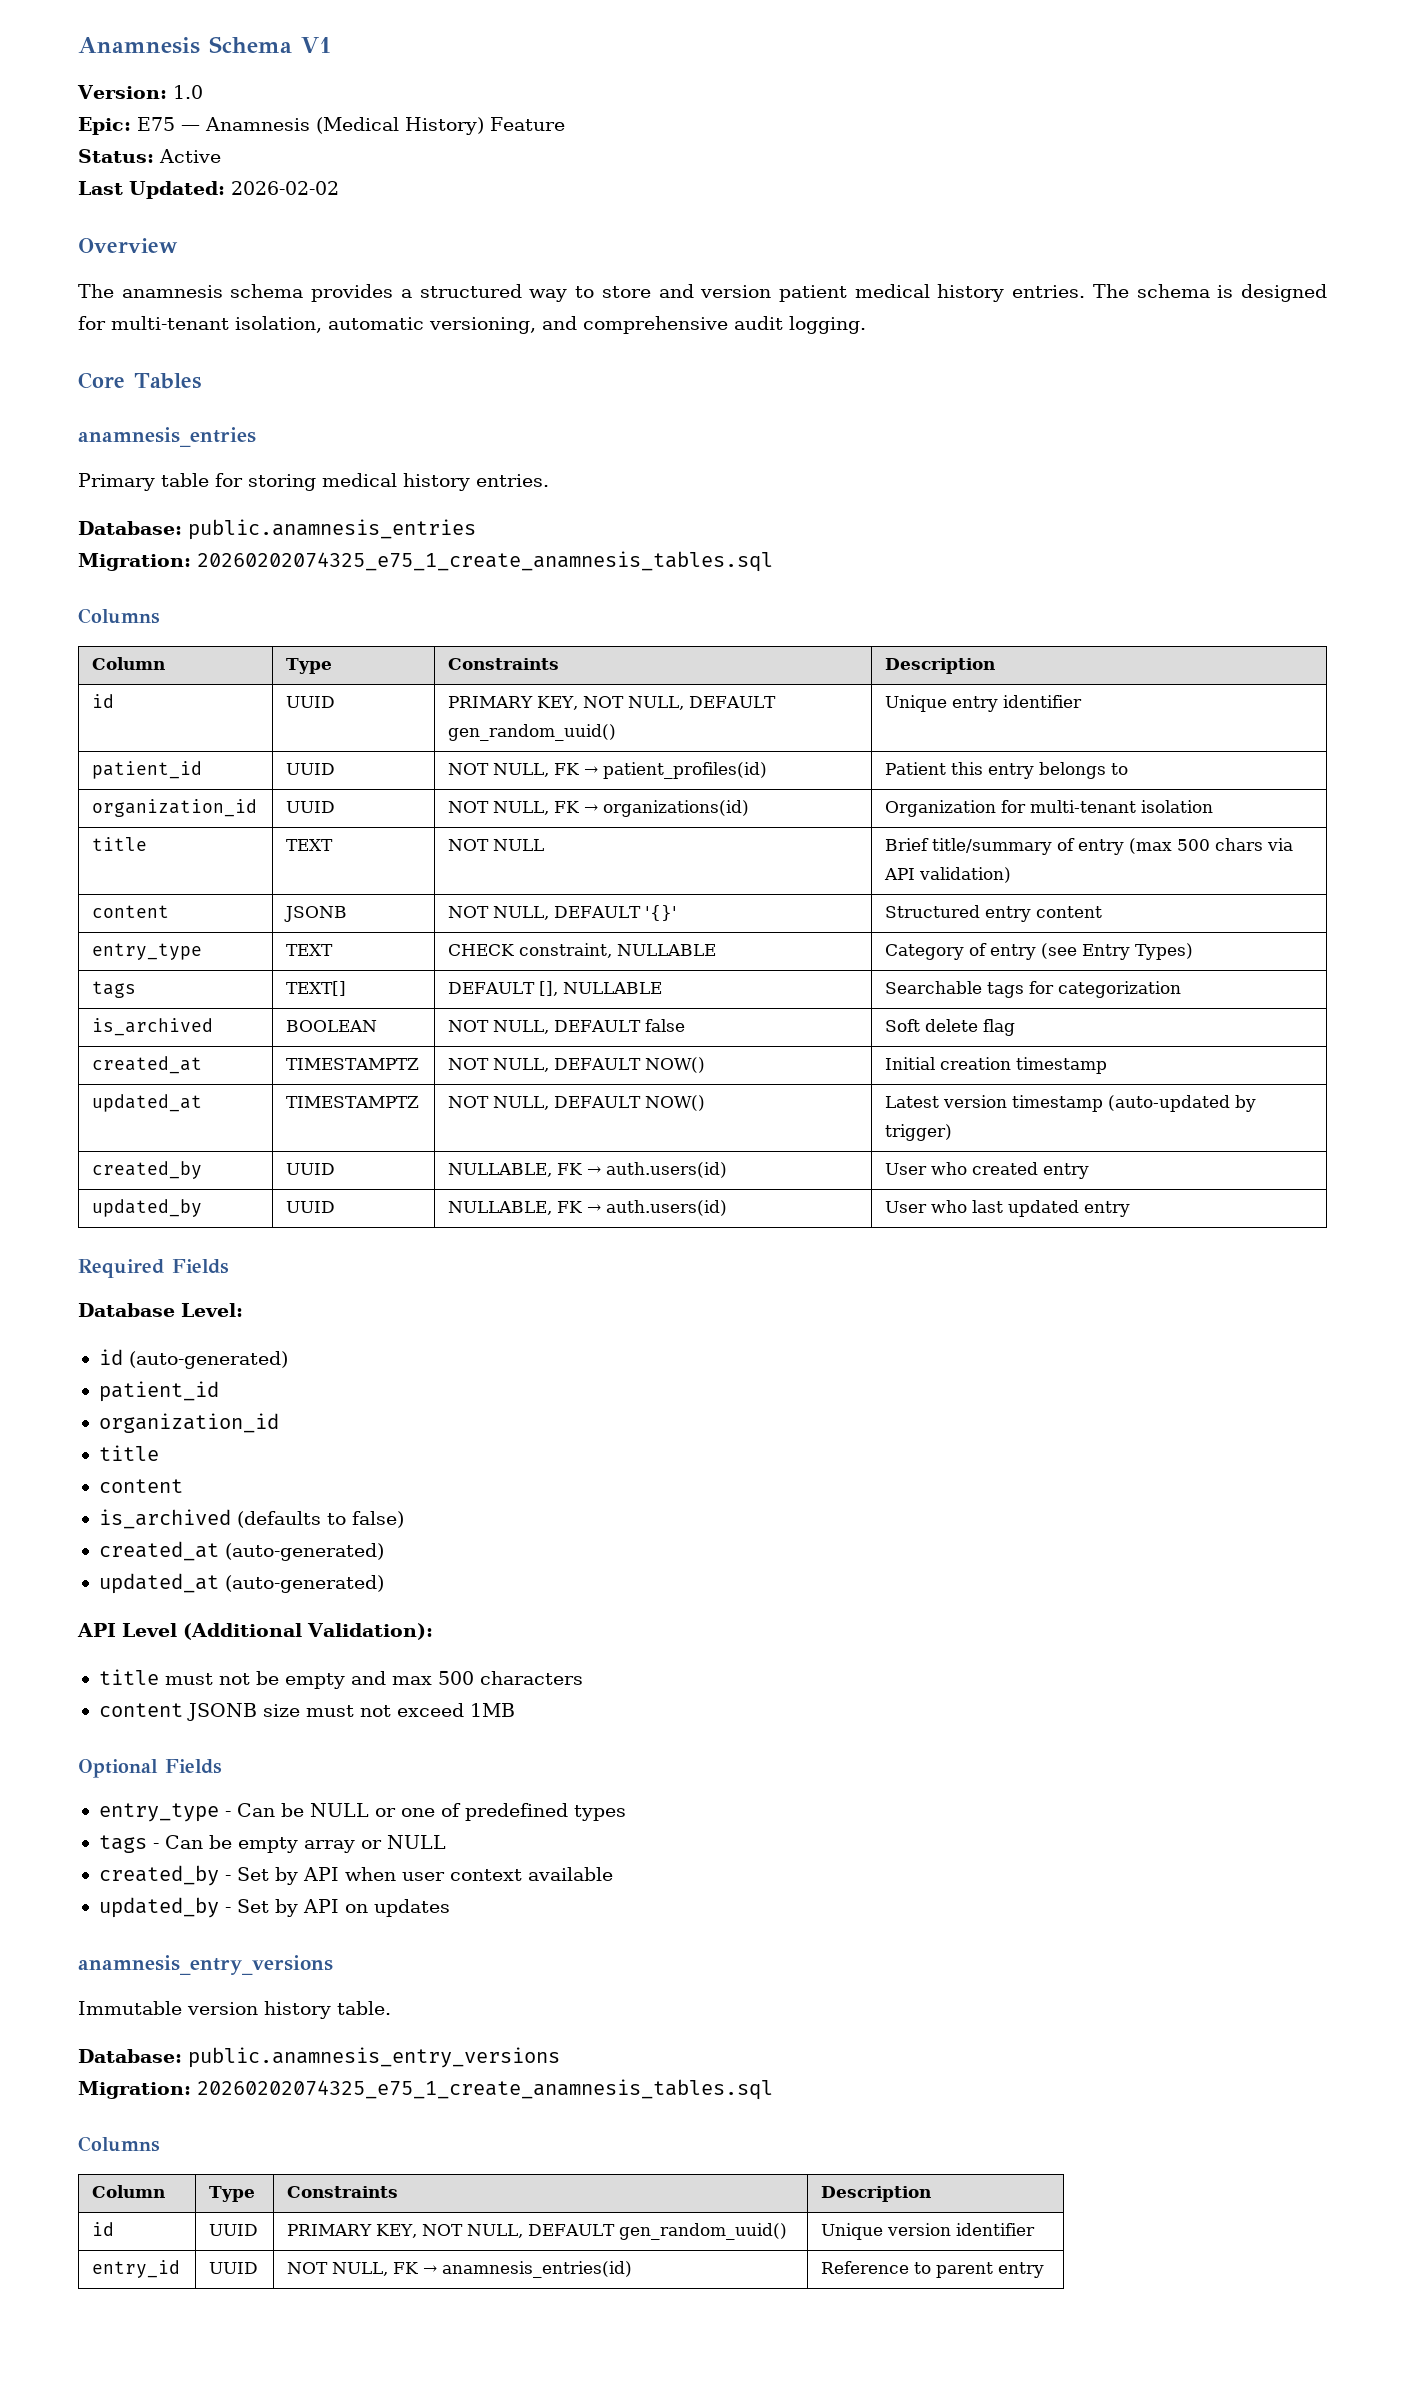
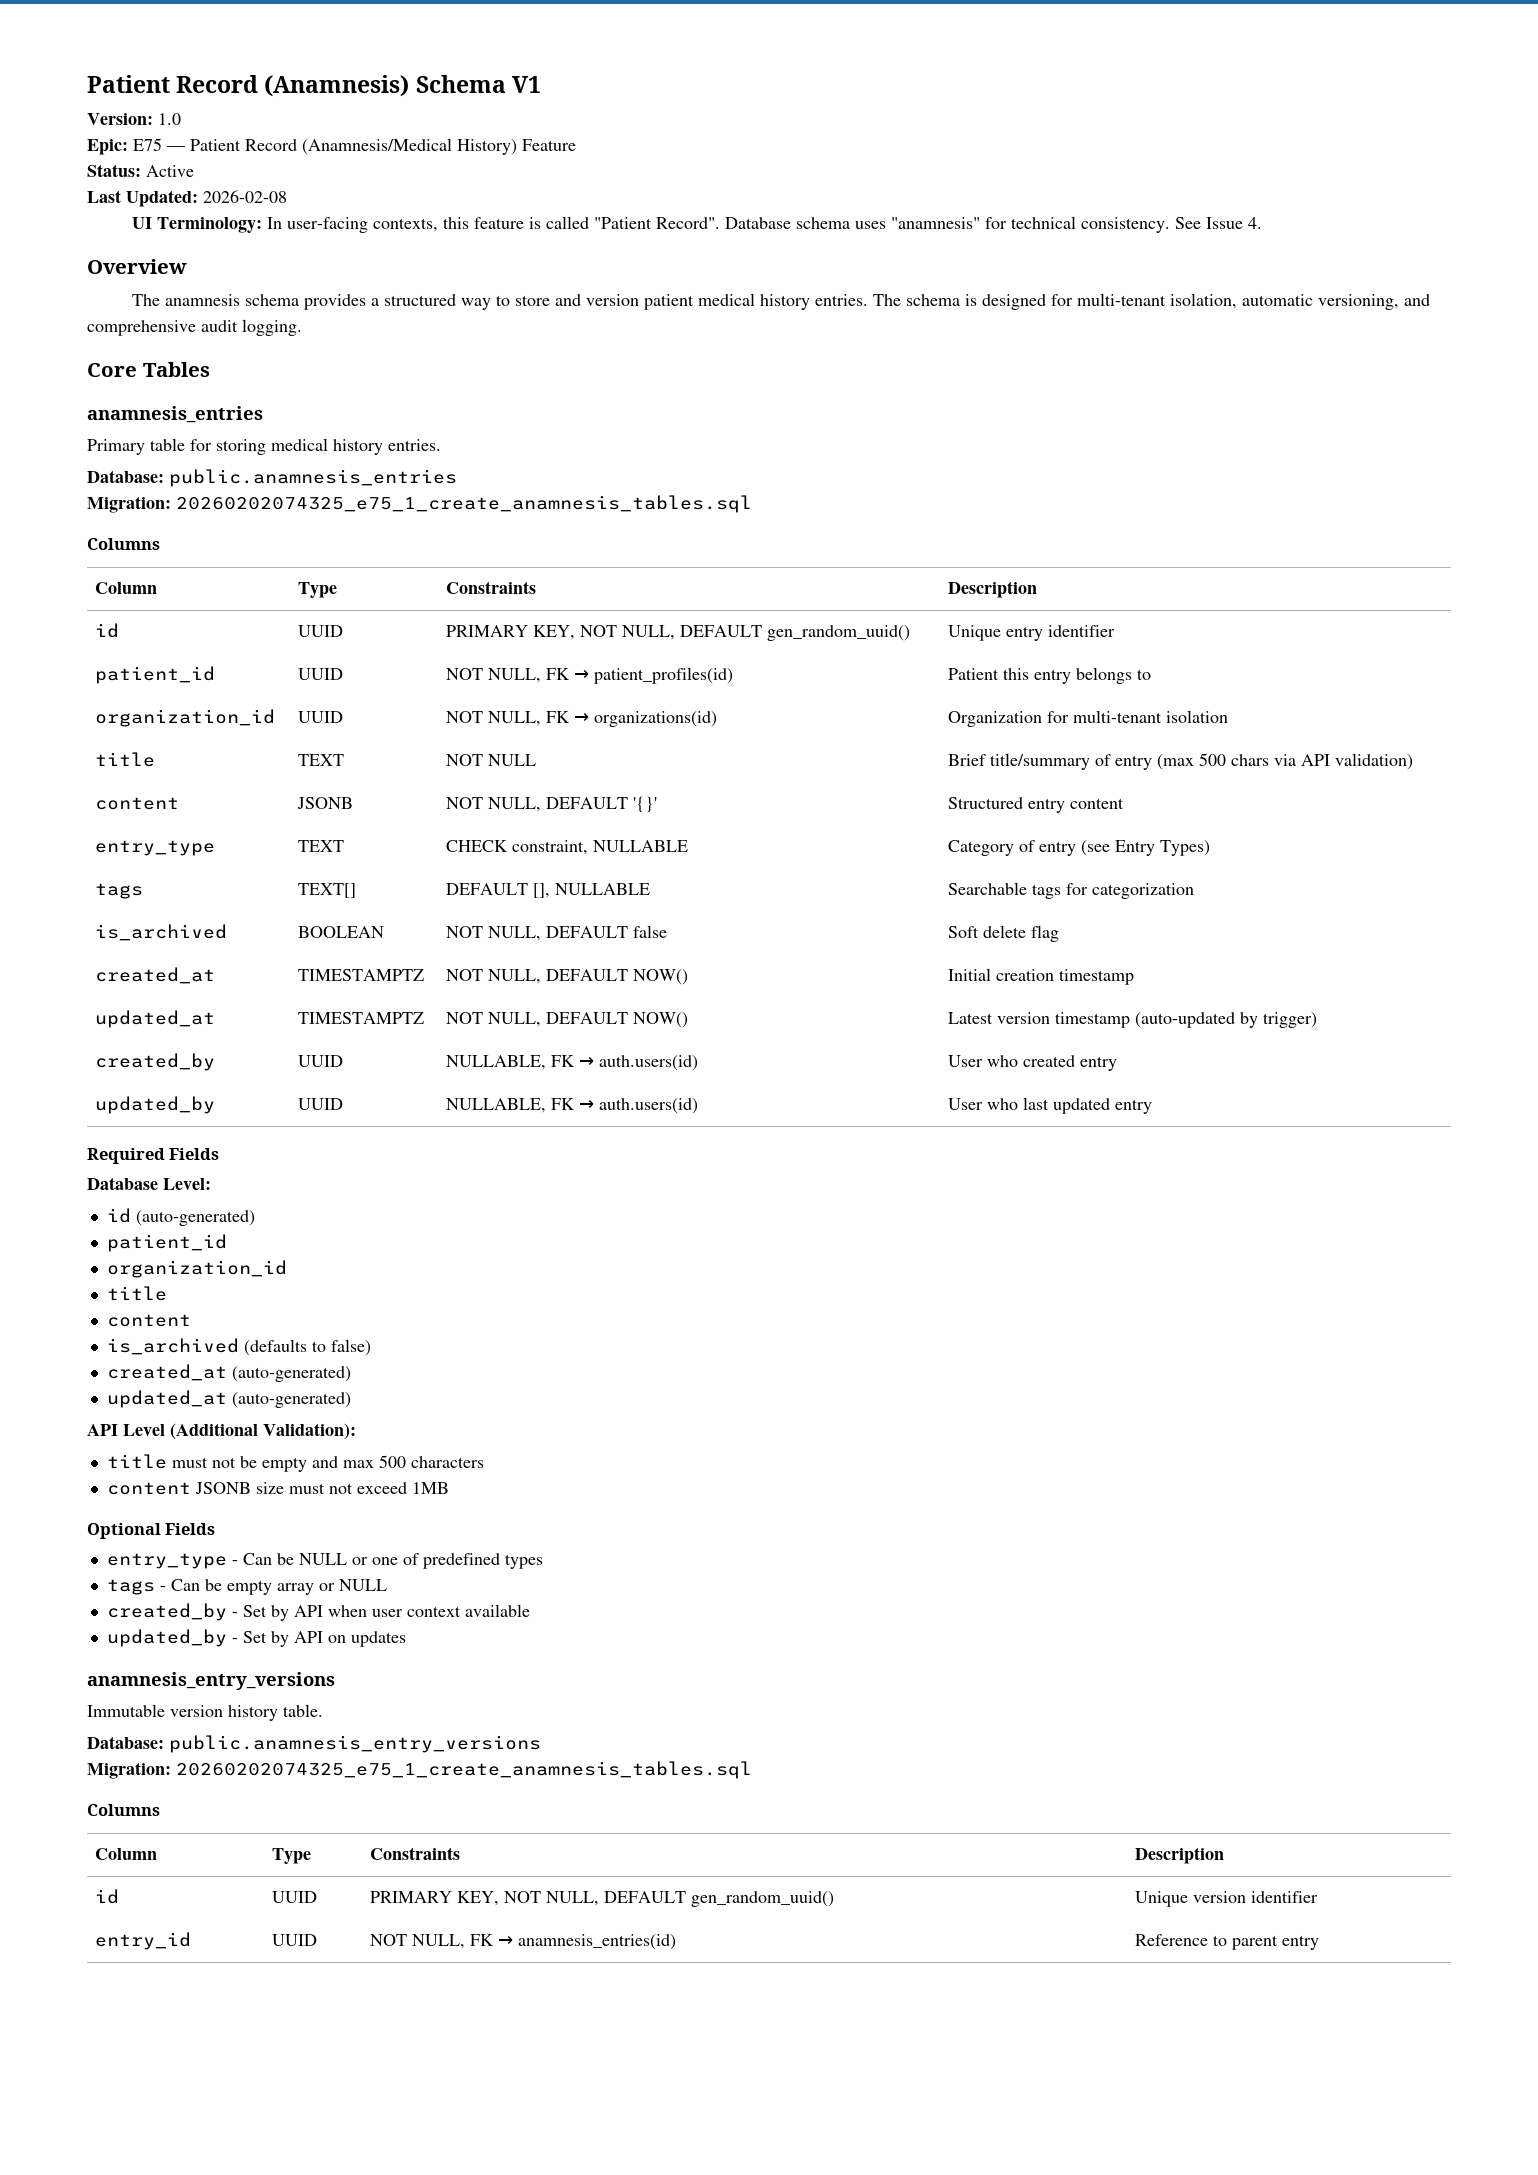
[78,37,200,54] Anamnesis -> [87,75,410,97] Patient Record (Anamnesis)
[205,117,399,134] Anamnesis (Medical -> [190,138,452,155] Patient Record (Anamnesis/Medical
[231,181,339,195] 2026-02-02 -> [203,190,287,203] [132,216,1263,233] 2026-02-08 // UI Terminology: In user-facing contexts, this feature is called "Patient Record". Database schema uses "anamnesis" for technical consistency. See Issue 4.

